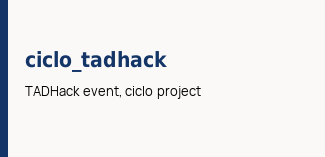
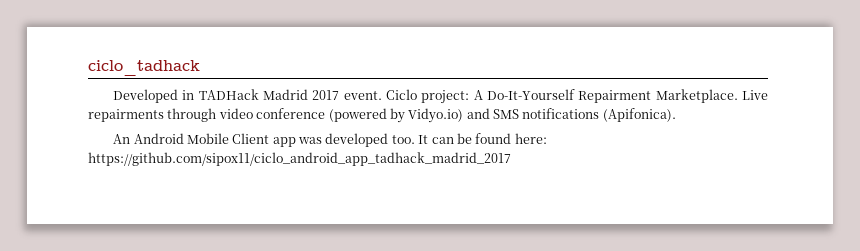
[25,86,201,99] TADHack event, ciclo project -> [113,89,768,104] [88,108,676,123] [113,133,547,147] [88,152,511,166] Developed in TADHack Madrid 2017 event. Ciclo project: A Do-It-Yourself Repairment Marketplace. Live repairments through video conference (powered by Vidyo.io) and SMS notifications (Apifonica). // An Android Mobile Client app was developed too. It can be found here: https://github.com/sipox11/ciclo_android_app_tadhack_madrid_2017

